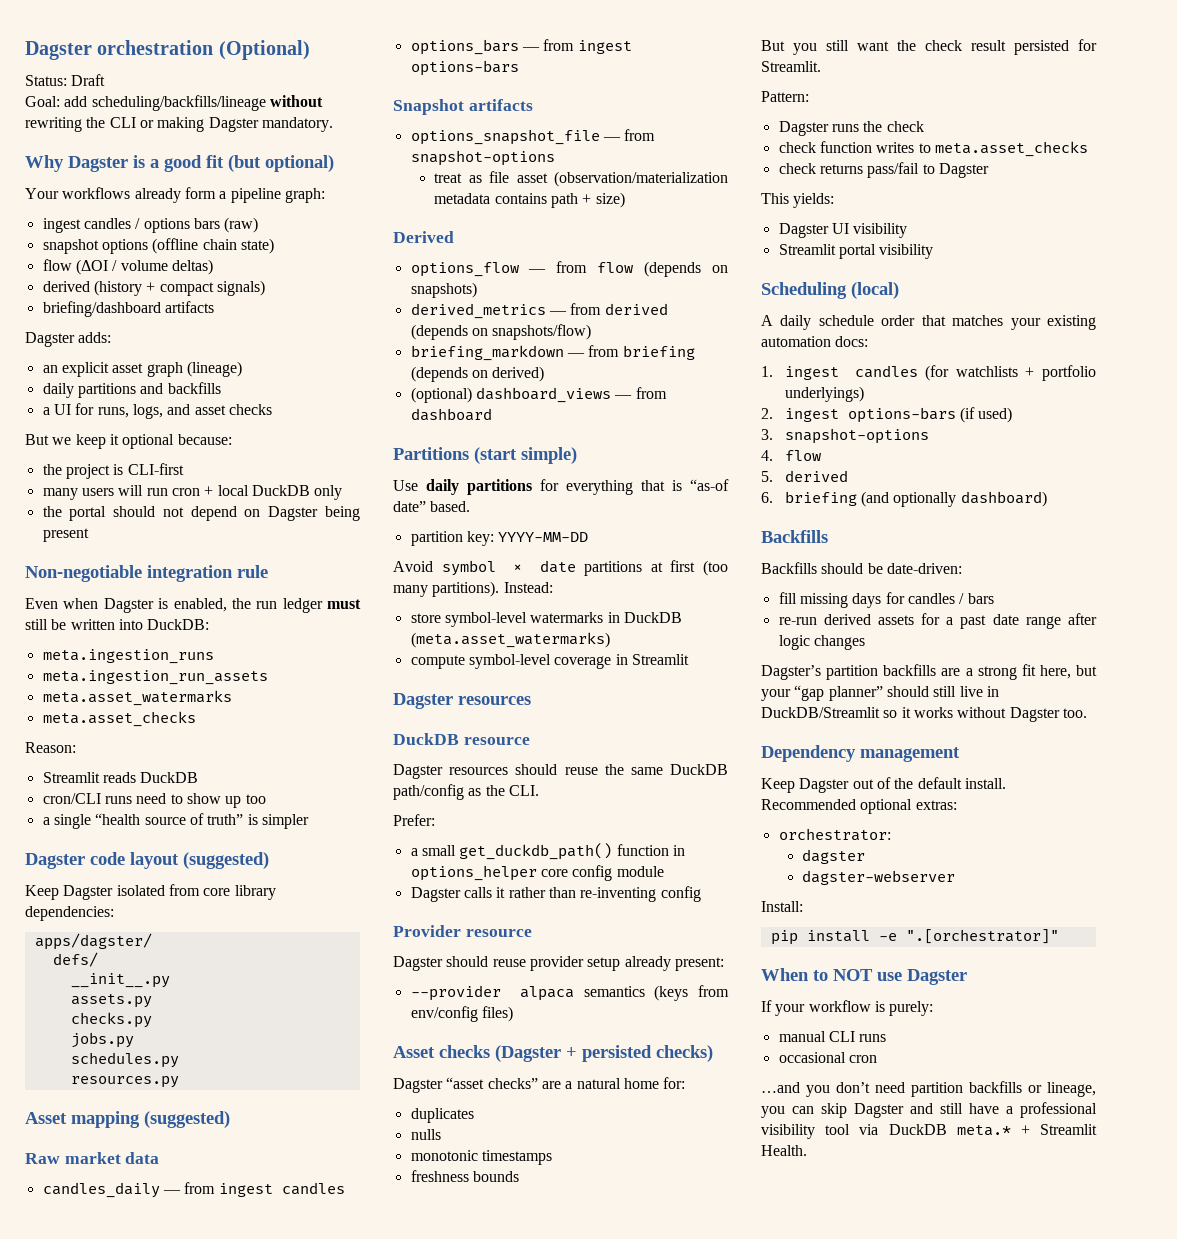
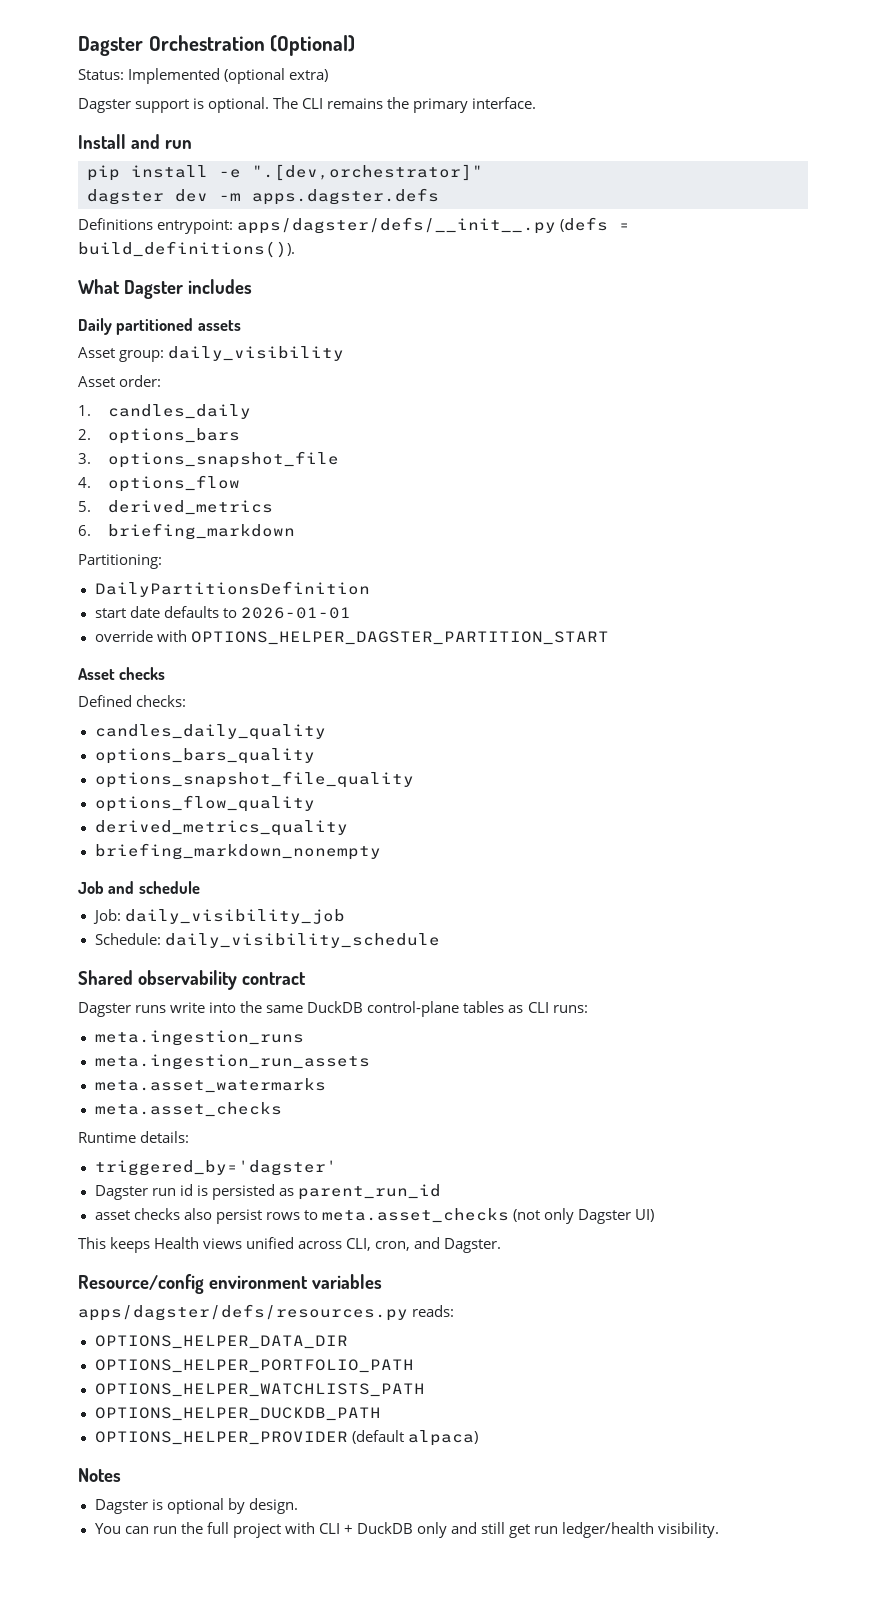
[25,40,214,60] Dagster orchestration -> [78,35,265,56] Dagster Orchestration
[71,74,106,86] [25,95,323,111] [25,117,333,132] [25,155,334,172] [25,187,325,203] [42,217,259,233] [42,238,274,254] [42,259,213,275] [42,280,265,296] [42,301,214,317] [25,332,112,347] [42,361,242,377] [42,382,221,398] [42,403,272,419] [25,434,232,449] [42,463,184,479] [42,485,343,500] [42,506,360,521] [42,528,89,542] [25,565,268,582] [25,598,361,613] [25,619,210,630] [42,649,214,664] [42,670,268,685] [42,690,232,706] [42,711,196,727] [25,742,76,753] [42,772,199,783] [42,793,266,808] [42,813,309,829] [25,852,269,869] [25,884,276,900] [25,906,114,921] [34,933,152,950] [52,952,98,967] [70,973,170,988] [70,994,152,1008] [70,1012,152,1028] [70,1032,134,1048] [70,1052,179,1068] [70,1076,179,1088] [25,1111,230,1128] [25,1152,160,1164] [42,1182,345,1198] [410,39,632,55] [410,60,519,76] [393,99,533,115] [410,129,656,145] [410,150,555,166] [434,171,728,187] [434,192,625,208] [393,231,454,243] [410,261,728,277] [410,282,477,298] [410,303,668,319] [410,324,592,340] [410,345,695,361] [410,366,545,382] [410,387,667,403] [410,408,492,421] [393,447,577,464] [393,479,729,495] [393,501,471,512] [410,531,589,546] [393,560,728,576] [393,581,553,597] [410,612,682,627] [410,632,610,648] [410,654,689,669] [393,693,531,709] [393,733,530,745] [393,764,728,779] [393,784,539,800] [393,814,435,826] [410,843,685,860] [410,865,664,881] [410,886,701,902] [393,925,532,937] [393,956,724,971] [410,985,729,1001] [410,1006,513,1022] [393,1045,713,1062] [393,1077,686,1093] [410,1108,474,1123] [410,1129,441,1140] [410,1150,552,1165] [410,1170,519,1182] [761,39,1097,55] [761,61,821,72] [761,91,809,102] [778,121,924,136] [778,141,1088,157] [778,162,989,178] [761,193,835,208] [778,223,908,238] [778,244,934,259] [761,282,899,299] [761,315,1096,330] [761,336,869,347] [761,365,1096,381] [784,386,864,402] [761,407,1013,423] [761,428,929,444] [761,450,821,461] [761,470,848,482] [761,491,1047,507] [761,530,828,543] [761,562,962,574] [778,592,994,608] [778,613,1097,629] [778,635,865,650] [761,664,1097,680] [761,685,999,701] [761,707,1087,722] [761,745,960,762] [761,777,1006,793] [761,799,957,814] [778,828,891,841] [802,849,866,864] [802,870,956,885] [761,901,803,912] [770,929,1059,945] [761,968,967,985] [761,1000,934,1016] [778,1031,887,1042] [778,1052,877,1063] [761,1081,1096,1097] [761,1102,1097,1118] [761,1124,1097,1139] [761,1145,807,1156] Draft // Goal: add scheduling/backfills/lineage without rewriting the CLI or making Dagster mandatory. // Why Dagster is a good fit (but optional) // Your workflows already form a pipeline graph: // ingest candles / options bars (raw) // snapshot options (offline chain state) // flow (ΔOI / volume deltas) // derived (history + compact signals) // briefing/dashboard artifacts // Dagster adds: // an explicit asset graph (lineage) // daily partitions and backfills // a UI for runs, logs, and asset checks // But we keep it optional because: // the project is CLI-first // many users will run cron + local DuckDB only // the portal should not depend on Dagster being present // Non-negotiable integration rule // Even when Dagster is enabled, the run ledger must still be written into DuckDB: // meta.ingestion_runs // meta.ingestion_run_assets // meta.asset_watermarks // meta.asset_checks // Reason: // Streamlit reads DuckDB // cron/CLI runs need to show up too // a single “health source of truth” is simpler // Dagster code layout (suggested) // Keep Dagster isolated from core library dependencies: // apps/dagster/ // defs/ // __init__.py // assets.py // checks.py // jobs.py // schedules.py // resources.py // Asset mapping (suggested) // Raw market data // candles_daily — from ingest candles // options_bars — from ingest options-bars // Snapshot artifacts // options_snapshot_file — from snapshot-options // treat as file asset (observation/materialization metadata contains path + size) // Derived // options_flow — from flow (depends on snapshots) // derived_metrics — from derived (depends on snapshots/flow) // briefing_markdown — from briefing (depends on derived) // (optional) dashboard_views — from dashboard // Partitions (start simple) // Use daily partitions for everything that is “as-of date” based. // partition key: YYYY-MM-DD // Avoid symbol × date partitions at first (too many partitions). Instead: // store symbol-level watermarks in DuckDB (meta.asset_watermarks) // compute symbol-level coverage in Streamlit // Dagster resources // DuckDB resource // Dagster resources should reuse the same DuckDB path/config as the CLI. // Prefer: // a small get_duckdb_path() function in options_helper core config module // Dagster calls it rather than re-inventing config // Provider resource // Dagster should reuse provider setup already present: // --provider alpaca semantics (keys from env/config files) // Asset checks (Dagster + persisted checks) // Dagster “asset checks” are a natural home for: // duplicates // nulls // monotonic timestamps // freshness bounds // But you still want the check result persisted for Streamlit. // Pattern: // Dagster runs the check // check function writes to meta.asset_checks // check returns pass/fail to Dagster // This yields: // Dagster UI visibility // Streamlit portal visibility // Scheduling (local) // A daily schedule order that matches your existing automation docs: // 1. ingest candles (for watchlists + portfolio underlyings) // 2. ingest options-bars (if used) // 3. snapshot-options // 4. flow // 5. derived // 6. briefing (and optionally dashboard) // Backfills // Backfills should be date-driven: // fill missing days for candles / bars // re-run derived assets for a past date range after logic changes // Dagster’s partition backfills are a strong fit here, but your “gap planner” should still live in DuckDB/Streamlit so it works without Dagster too. // Dependency management // Keep Dagster out of the default install. Recommended optional extras: // orchestrator: // dagster // dagster-webserver // Install: // pip install -e ".[orchestrator]" // When to NOT use Dagster // If your workflow is purely: // manual CLI runs // occasional cron // …and you don’t need partition backfills or lineage, you can skip Dagster and still have a professional visibility tool via DuckDB meta.* + Streamlit Health. -> [128,68,329,84] [78,97,537,113] [78,134,192,149] [87,164,483,181] [87,188,439,205] [78,217,631,234] [78,241,295,258] [78,279,252,299] [78,318,241,335] [78,346,345,362] [78,375,162,387] [78,404,251,419] [78,428,240,444] [78,451,339,468] [78,475,240,492] [78,500,273,515] [78,523,295,540] [78,554,162,569] [94,581,370,597] [94,606,351,619] [94,630,609,645] [78,667,166,680] [78,695,187,707] [94,724,326,740] [94,748,315,764] [94,771,414,788] [94,795,315,812] [94,820,348,836] [94,843,381,860] [78,881,200,894] [92,909,345,924] [94,933,440,948] [78,970,306,990] [78,1001,588,1017] [94,1030,304,1046] [94,1054,370,1070] [94,1078,326,1093] [94,1102,282,1117] [78,1131,190,1143] [94,1160,337,1176] [94,1184,441,1200] [94,1208,654,1224] [78,1237,502,1253] [78,1274,382,1294] [78,1304,455,1321] [94,1335,348,1349] [94,1359,414,1373] [94,1383,425,1397] [94,1407,381,1421] [94,1430,478,1446] [78,1468,121,1482] [94,1498,298,1514] [94,1522,720,1538] Implemented (optional extra) // Dagster support is optional. The CLI remains the primary interface. // Install and run // pip install -e ".[dev,orchestrator]" // dagster dev -m apps.dagster.defs // Definitions entrypoint: apps/dagster/defs/__init__.py (defs = build_definitions()). // What Dagster includes // Daily partitioned assets // Asset group: daily_visibility // Asset order: // 1. candles_daily // 2. options_bars // 3. options_snapshot_file // 4. options_flow // 5. derived_metrics // 6. briefing_markdown // Partitioning: // DailyPartitionsDefinition // start date defaults to 2026-01-01 // override with OPTIONS_HELPER_DAGSTER_PARTITION_START // Asset checks // Defined checks: // candles_daily_quality // options_bars_quality // options_snapshot_file_quality // options_flow_quality // derived_metrics_quality // briefing_markdown_nonempty // Job and schedule // Job: daily_visibility_job // Schedule: daily_visibility_schedule // Shared observability contract // Dagster runs write into the same DuckDB control-plane tables as CLI runs: // meta.ingestion_runs // meta.ingestion_run_assets // meta.asset_watermarks // meta.asset_checks // Runtime details: // triggered_by='dagster' // Dagster run id is persisted as parent_run_id // asset checks also persist rows to meta.asset_checks (not only Dagster UI) // This keeps Health views unified across CLI, cron, and Dagster. // Resource/config environment variables // apps/dagster/defs/resources.py reads: // OPTIONS_HELPER_DATA_DIR // OPTIONS_HELPER_PORTFOLIO_PATH // OPTIONS_HELPER_WATCHLISTS_PATH // OPTIONS_HELPER_DUCKDB_PATH // OPTIONS_HELPER_PROVIDER (default alpaca) // Notes // Dagster is optional by design. // You can run the full project with CLI + DuckDB only and still get run ledger/health visibility.

